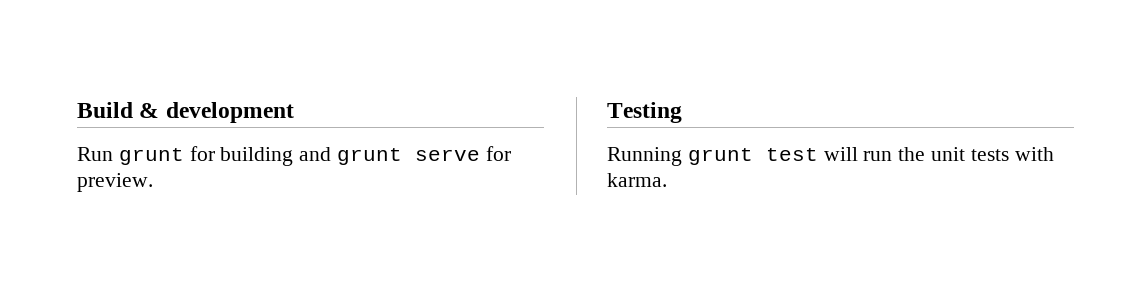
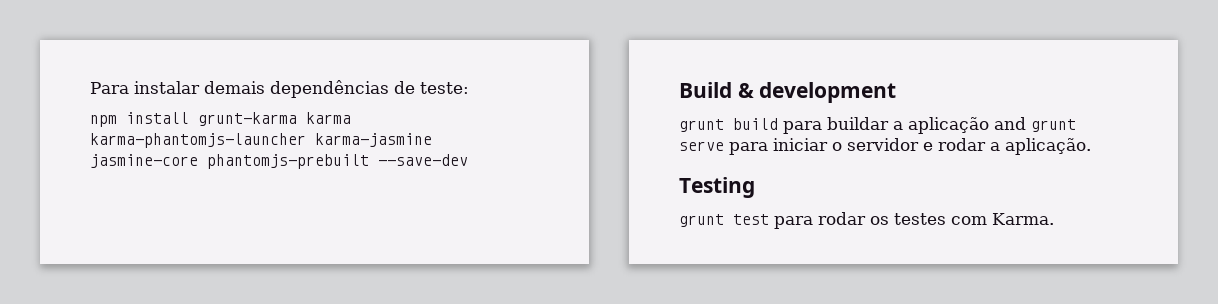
[77,102,294,123] [77,146,511,166] [77,173,153,192] Build & development // Run grunt for building and grunt serve for preview. -> [90,80,469,98] [90,112,351,127] [90,133,432,148] [90,154,468,169] [679,82,897,103] [679,117,1076,134] [679,138,1091,155] Para instalar demais dependências de teste: // npm install grunt-karma karma karma-phantomjs-launcher karma-jasmine jasmine-core phantomjs-prebuilt --save-dev // Build & development // grunt build para buildar a aplicação and grunt serve para iniciar o servidor e rodar a aplicação.
[607,147,682,166] Running -> (755, 187) none
[823,147,1054,161] [607,173,667,187] will run the unit tests with karma. -> [774,212,1054,229] para rodar os testes com Karma.

